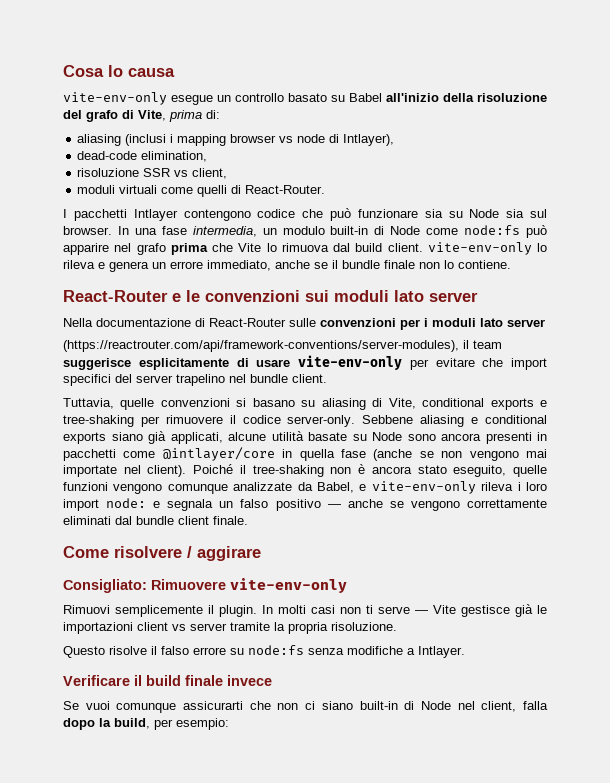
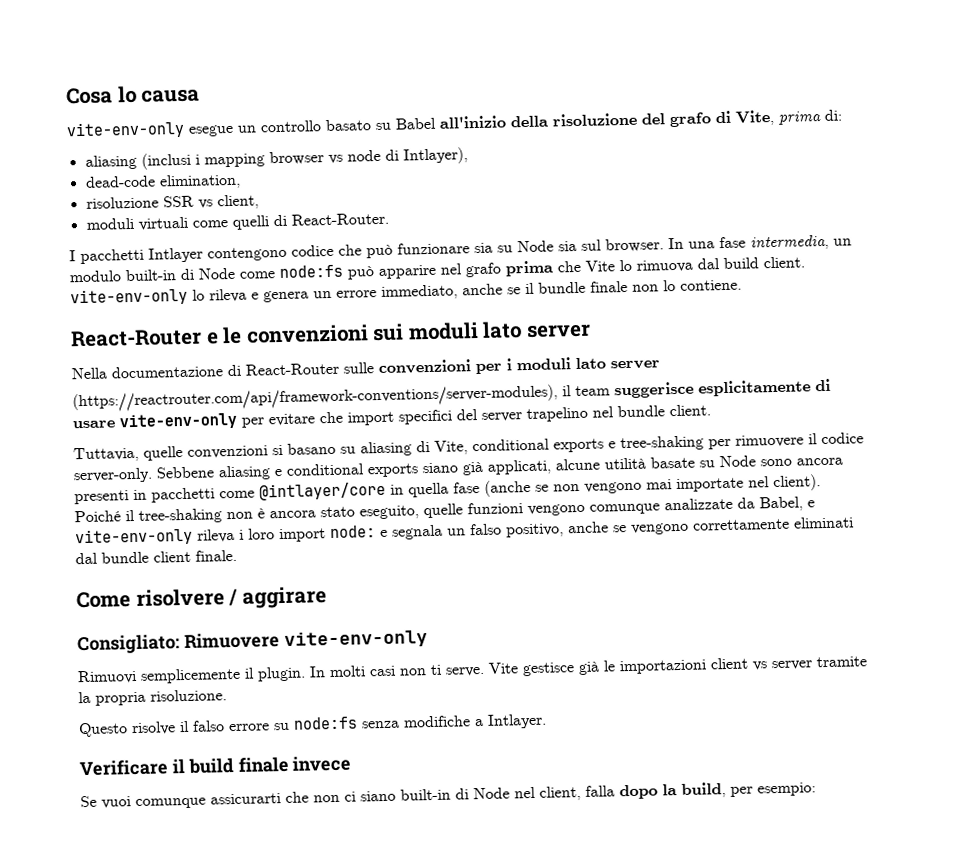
[275,499,341,511] positivo — -> [506,523,564,538] positivo,
[378,606,428,614] serve — -> [445,666,485,677] serve.

